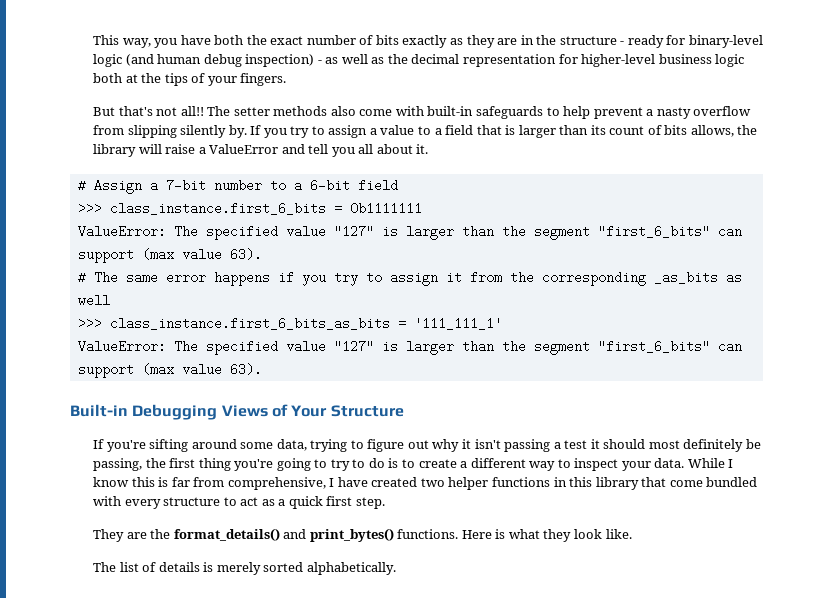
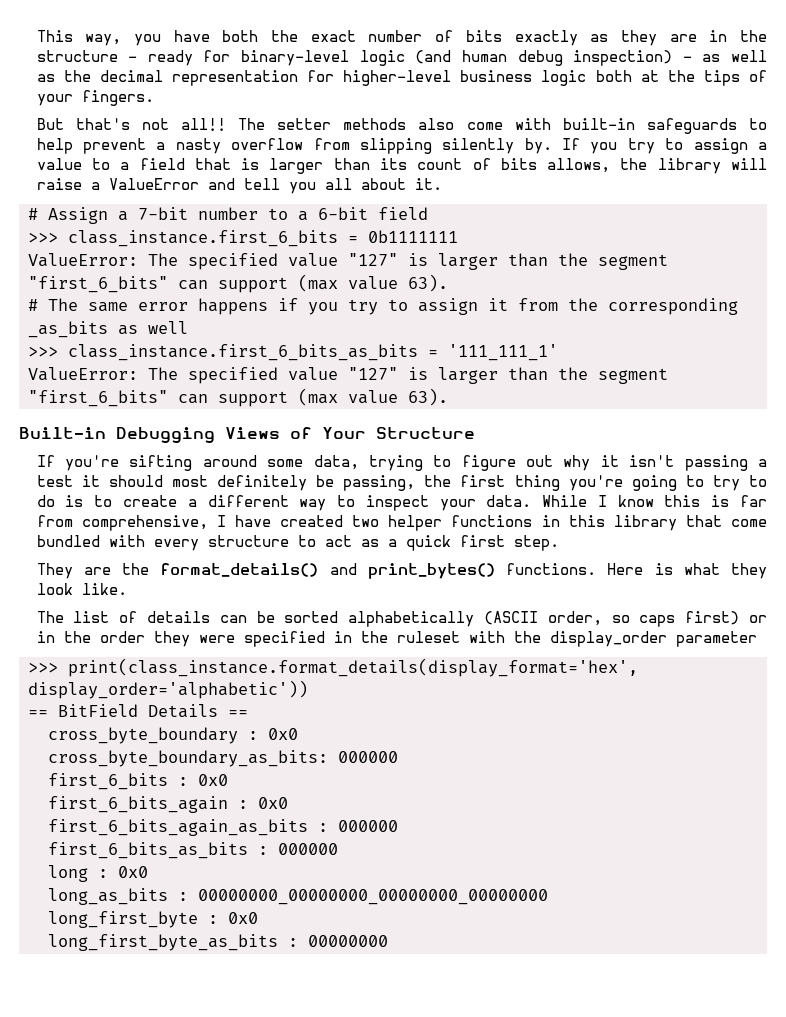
[203,562,396,575] is merely sorted alphabetically. -> [219,611,767,627] [36,631,757,647] [28,658,638,677] [28,680,308,699] [28,704,248,718] [48,727,298,744] [48,750,398,767] [48,773,228,790] [48,796,288,813] [48,819,398,836] [48,842,338,859] [48,865,148,882] [48,888,548,905] [48,911,258,928] [48,934,388,951] can be sorted alphabetically (ASCII order, so caps first) or in the order they were specified in the ruleset with the display_order parameter // >>> print(class_instance.format_details(display_format='hex', display_order='alphabetic')) // == BitField Details == // cross_byte_boundary : 0x0 // cross_byte_boundary_as_bits: 000000 // first_6_bits : 0x0 // first_6_bits_again : 0x0 // first_6_bits_again_as_bits : 000000 // first_6_bits_as_bits : 000000 // long : 0x0 // long_as_bits : 00000000_00000000_00000000_00000000 // long_first_byte : 0x0 // long_first_byte_as_bits : 00000000

